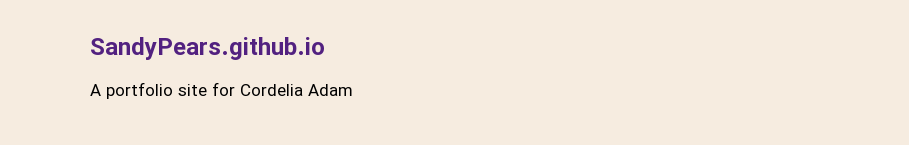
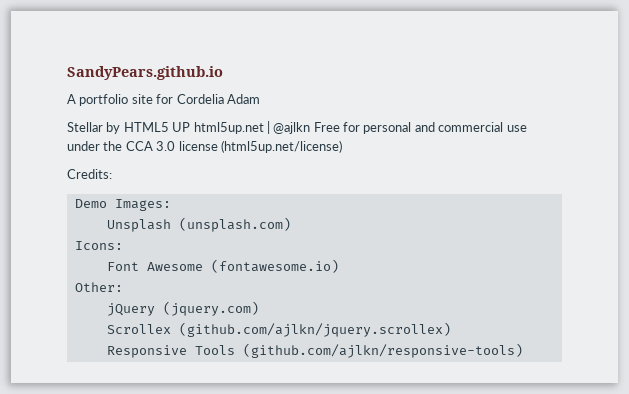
(353, 90) none -> [67,121,527,134] [67,140,342,153] [67,169,112,179] [74,199,171,211] [106,217,291,232] [74,241,123,250] [106,259,339,273] [74,282,123,292] [106,301,259,316] [106,322,451,337] [106,343,523,358] // Stellar by HTML5 UP html5up.net | @ajlkn Free for personal and commercial use under the CCA 3.0 license (html5up.net/license) // Credits: // Demo Images: // Unsplash (unsplash.com) // Icons: // Font Awesome (fontawesome.io) // Other: // jQuery (jquery.com) // Scrollex (github.com/ajlkn/jquery.scrollex) // Responsive Tools (github.com/ajlkn/responsive-tools)

